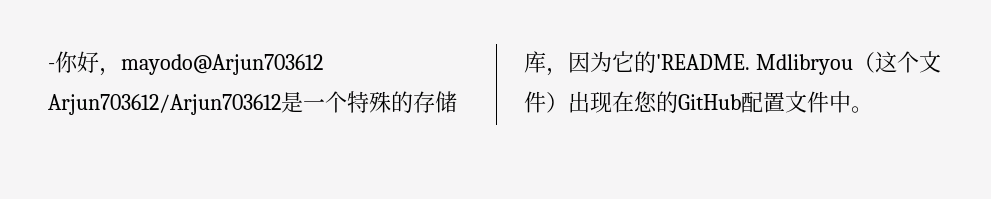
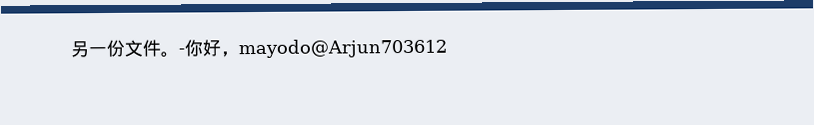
(48, 66) none -> [70,39,179,58] 另一份文件。
[48,91,457,115] [524,51,941,76] [524,91,873,113] Arjun703612/Arjun703612是一个特殊的存储库，因为它的'README. Mdlibryou（这个文件）出现在您的GitHub配置文件中。 -> (447, 48) none

